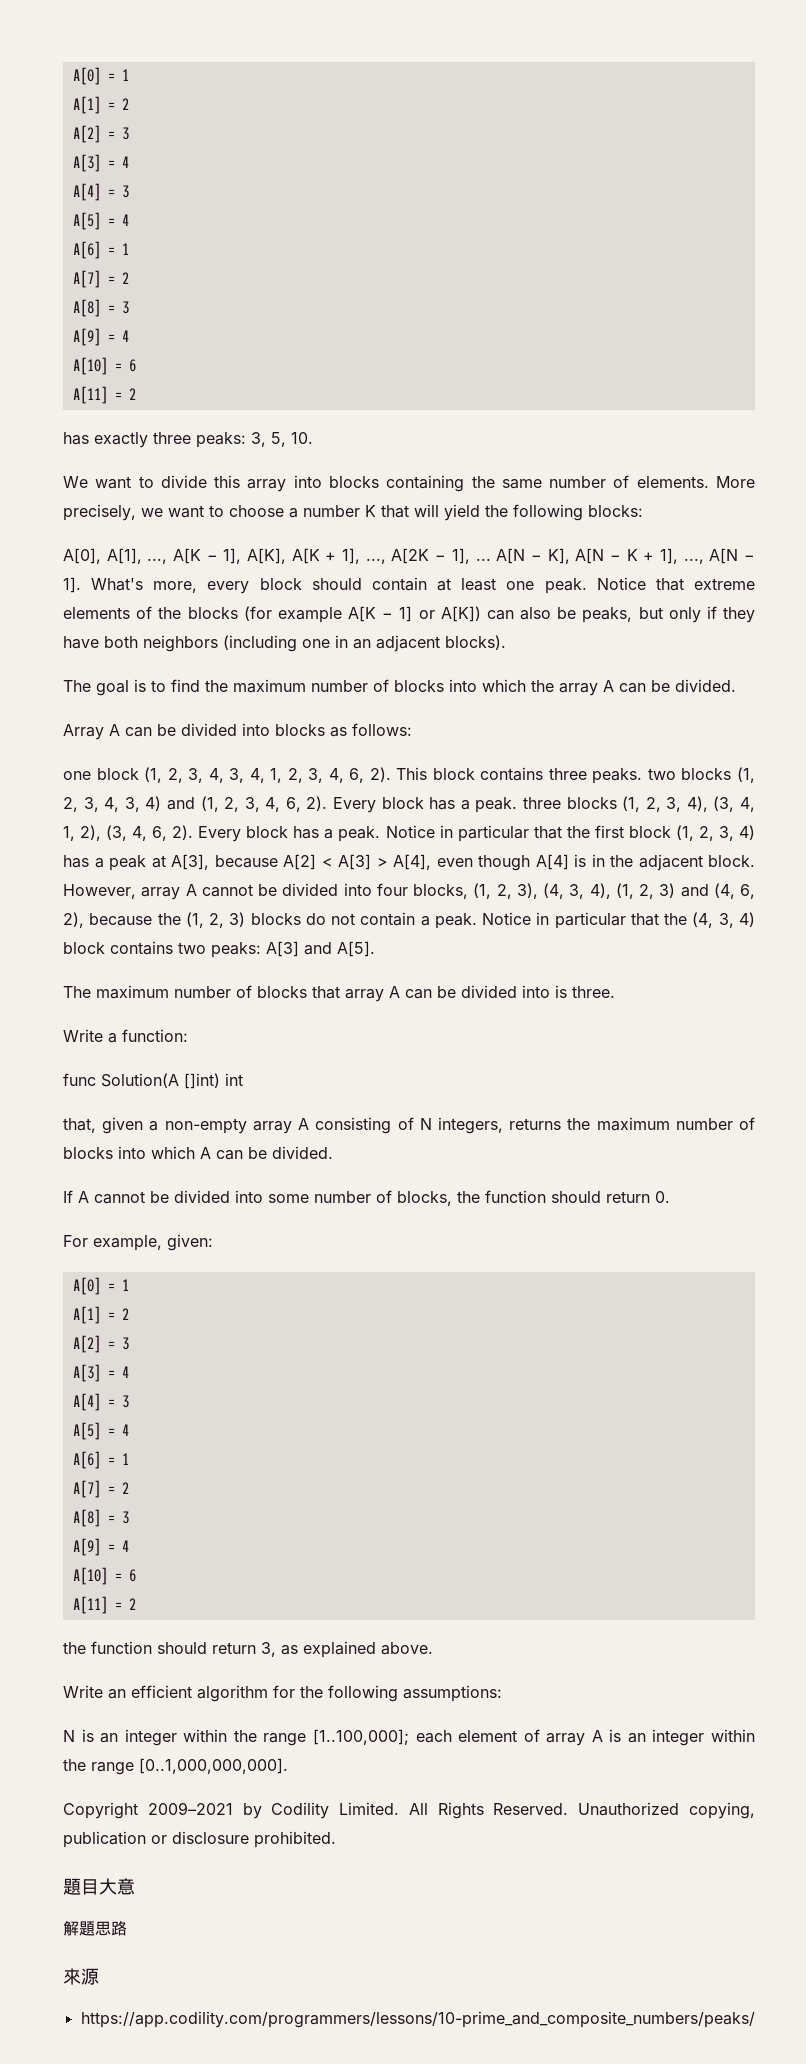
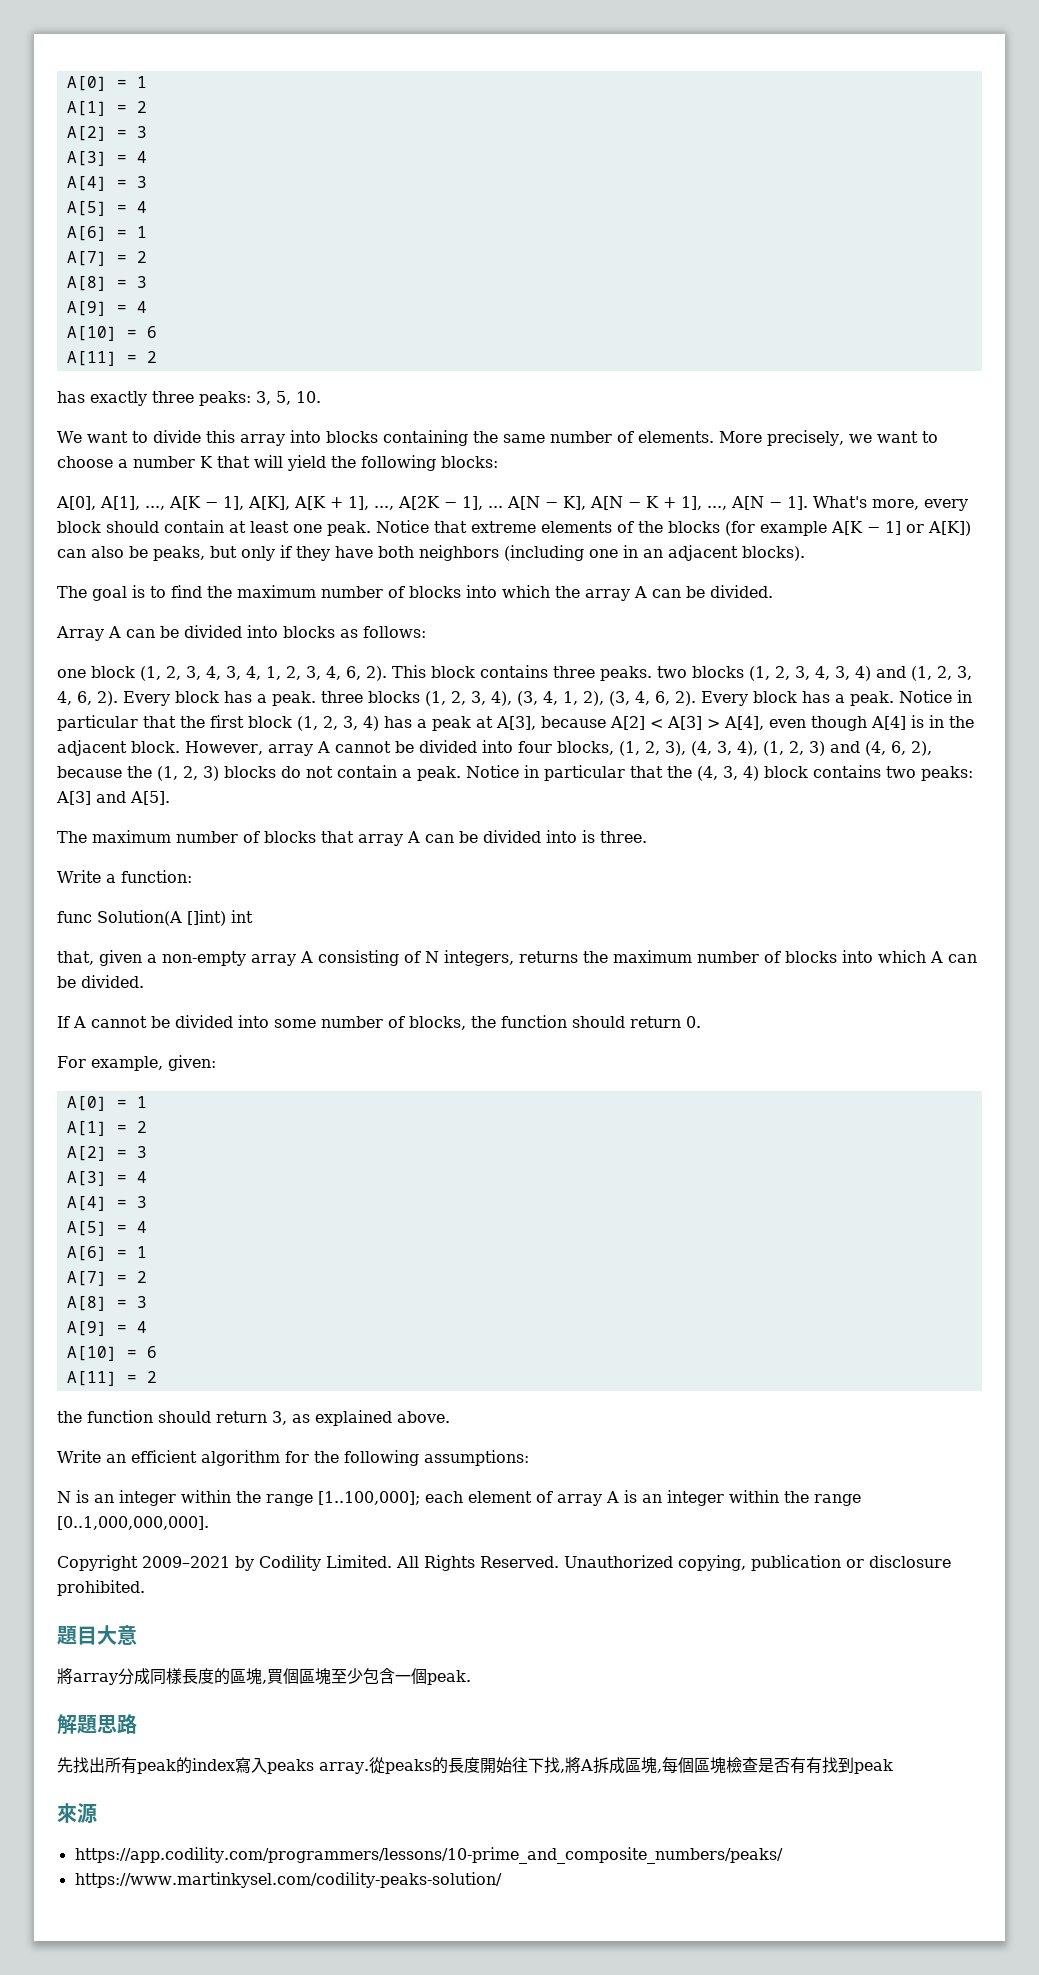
[63,1921,127,1936] 解題思路 -> [57,1668,471,1685] [57,1714,137,1735] [57,1757,893,1774] 將array分成同樣長度的區塊,買個區塊至少包含一個peak. // 解題思路 // 先找出所有peak的index寫入peaks array.從peaks的長度開始往下找,將A拆成區塊,每個區塊檢查是否有有找到peak
(755, 2019) none -> [74,1872,502,1888] // https://www.martinkysel.com/codility-peaks-solution/

